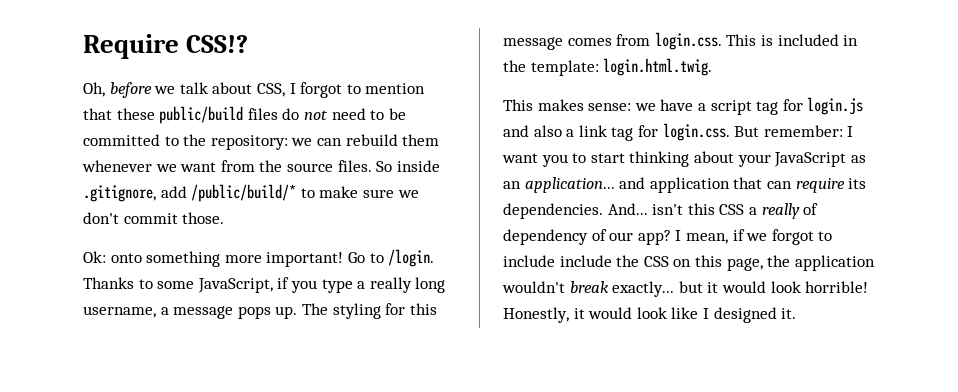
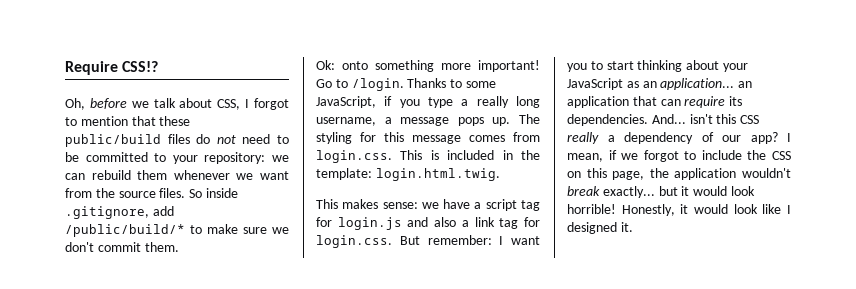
[183,134,207,146] the -> [172,155,198,164] your
[182,212,225,224] those. -> [144,242,179,252] them.
[619,177,646,189] and -> [738,81,753,88] an
[748,203,819,219] a really of -> [567,132,615,144] really a
[559,255,612,267] include -> (742, 155) none

